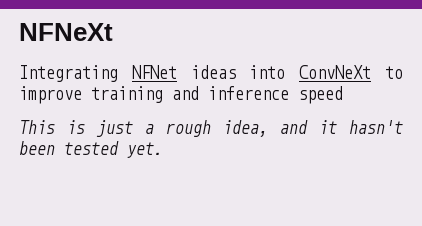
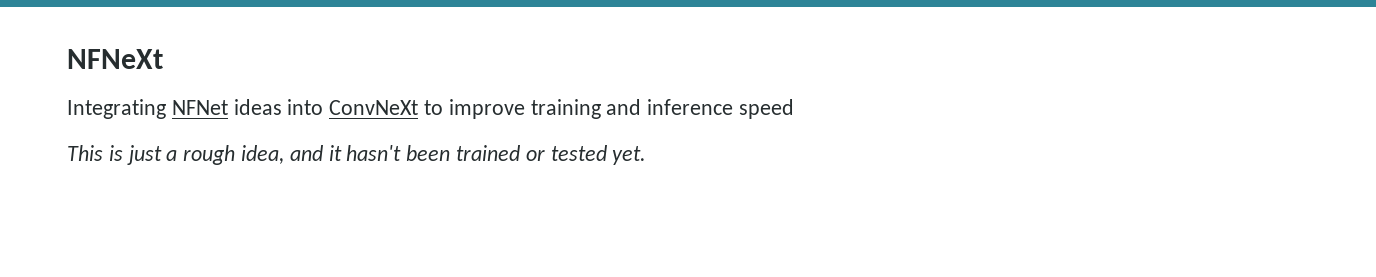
(55, 148) none -> [456,145,545,161] trained or

